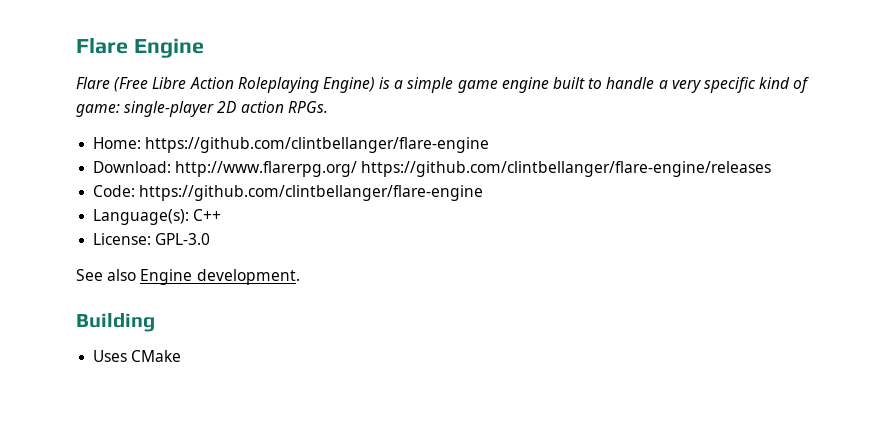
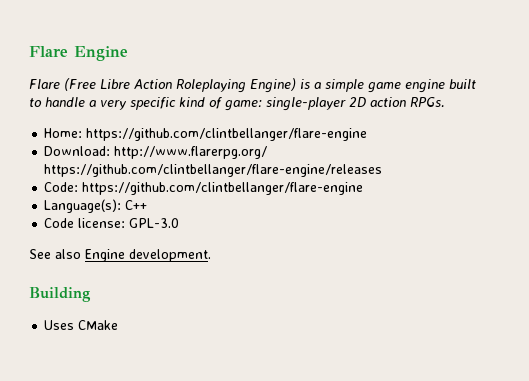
[93,233,152,245] License: -> [44,218,126,228] Code license:

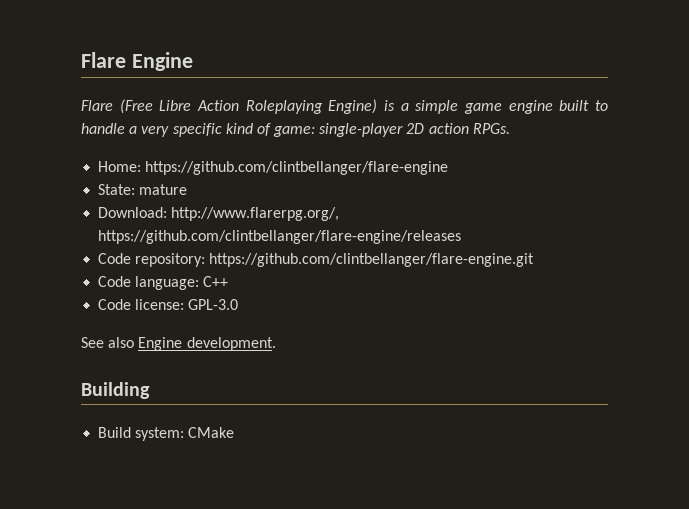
(368, 134) none -> [98,184,188,195] // State: mature
[114,146,268,159] http://www.flarerpg.org/ -> [171,207,340,221] http://www.flarerpg.org/,
[44,182,364,195] [44,199,122,213] Code: https://github.com/clintbellanger/flare-engine // Language(s): -> [98,253,535,267] [98,276,200,290] Code repository: https://github.com/clintbellanger/flare-engine.git // Code language:
[44,320,75,330] Uses -> [98,427,185,441] Build system:

